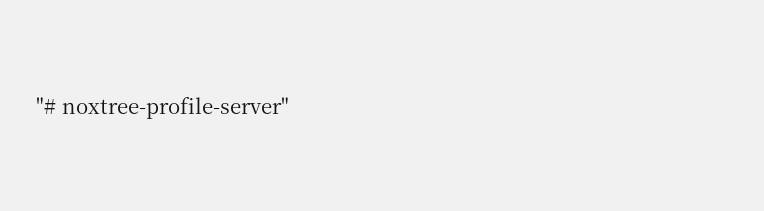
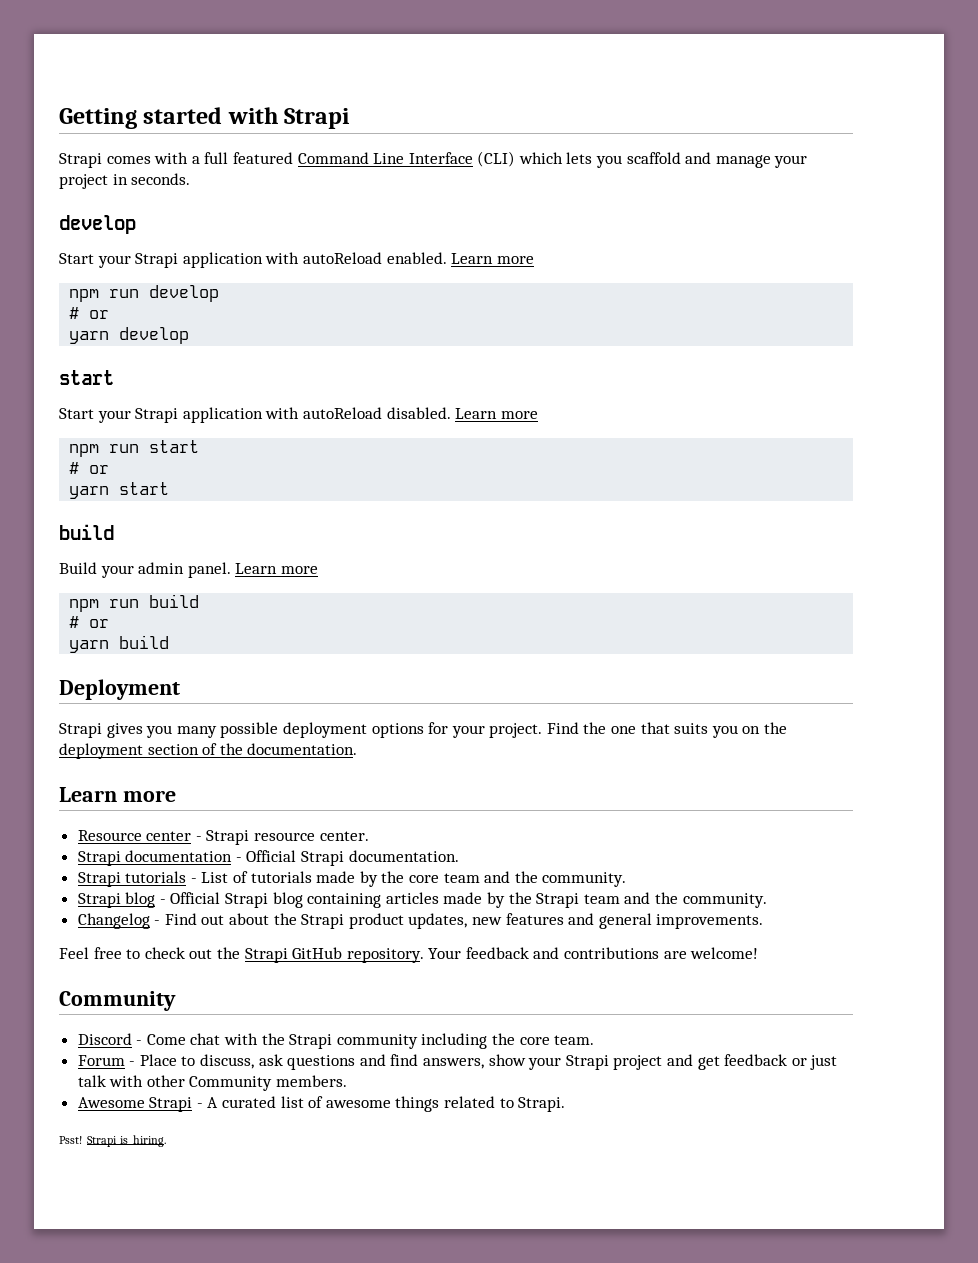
[36,97,289,119] "# noxtree-profile-server" -> [59,107,351,129] [59,151,808,168] [59,173,191,189] [59,215,136,234] [59,252,534,268] [69,285,220,302] [69,307,110,319] [69,327,190,344] [59,370,114,385] [59,407,538,423] [69,440,200,457] [69,462,110,474] [69,482,170,499] [59,524,114,540] [59,562,318,578] [69,594,200,612] [69,616,110,628] [69,635,170,653] [59,679,180,700] [59,722,788,738] [59,743,358,759] [59,787,176,802] [77,830,369,845] [77,850,459,866] [77,871,627,887] [77,892,767,908] [77,913,764,929] [59,947,759,963] [59,991,176,1011] [77,1033,595,1049] [77,1054,838,1070] [77,1075,348,1091] [77,1096,566,1112] [59,1135,166,1147] Getting started with Strapi // Strapi comes with a full featured Command Line Interface (CLI) which lets you scaffold and manage your project in seconds. // develop // Start your Strapi application with autoReload enabled. Learn more // npm run develop // # or // yarn develop // start // Start your Strapi application with autoReload disabled. Learn more // npm run start // # or // yarn start // build // Build your admin panel. Learn more // npm run build // # or // yarn build // Deployment // Strapi gives you many possible deployment options for your project. Find the one that suits you on the deployment section of the documentation. // Learn more // Resource center - Strapi resource center. // Strapi documentation - Official Strapi documentation. // Strapi tutorials - List of tutorials made by the core team and the community. // Strapi blog - Official Strapi blog containing articles made by the Strapi team and the community. // Changelog - Find out about the Strapi product updates, new features and general improvements. // Feel free to check out the Strapi GitHub repository. Your feedback and contributions are welcome! // Community // Discord - Come chat with the Strapi community including the core team. // Forum - Place to discuss, ask questions and find answers, show your Strapi project and get feedback or just talk with other Community members. // Awesome Strapi - A curated list of awesome things related to Strapi. // Psst! Strapi is hiring.

